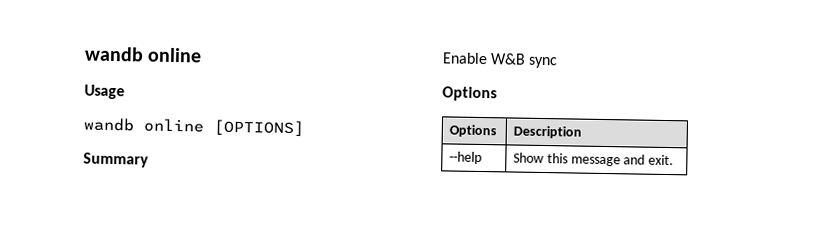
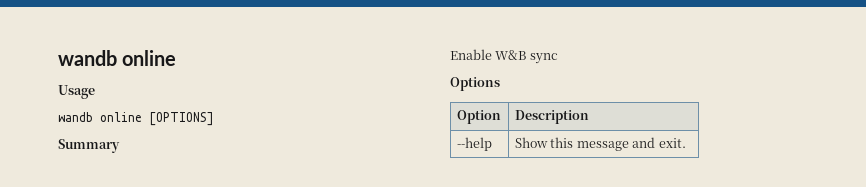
[449,124,498,138] Options -> [456,110,501,124] Option

